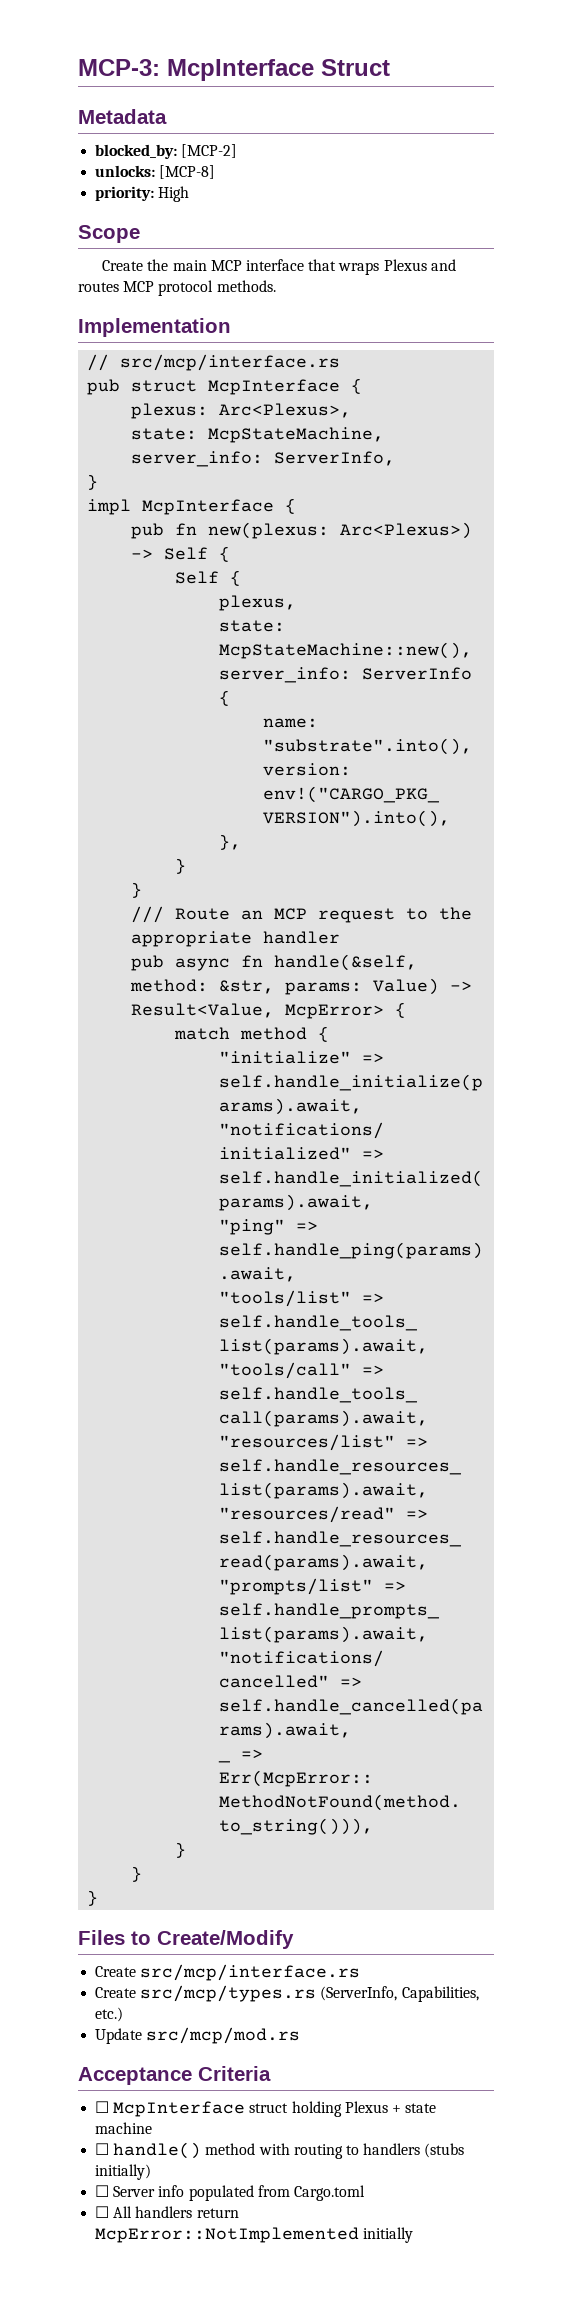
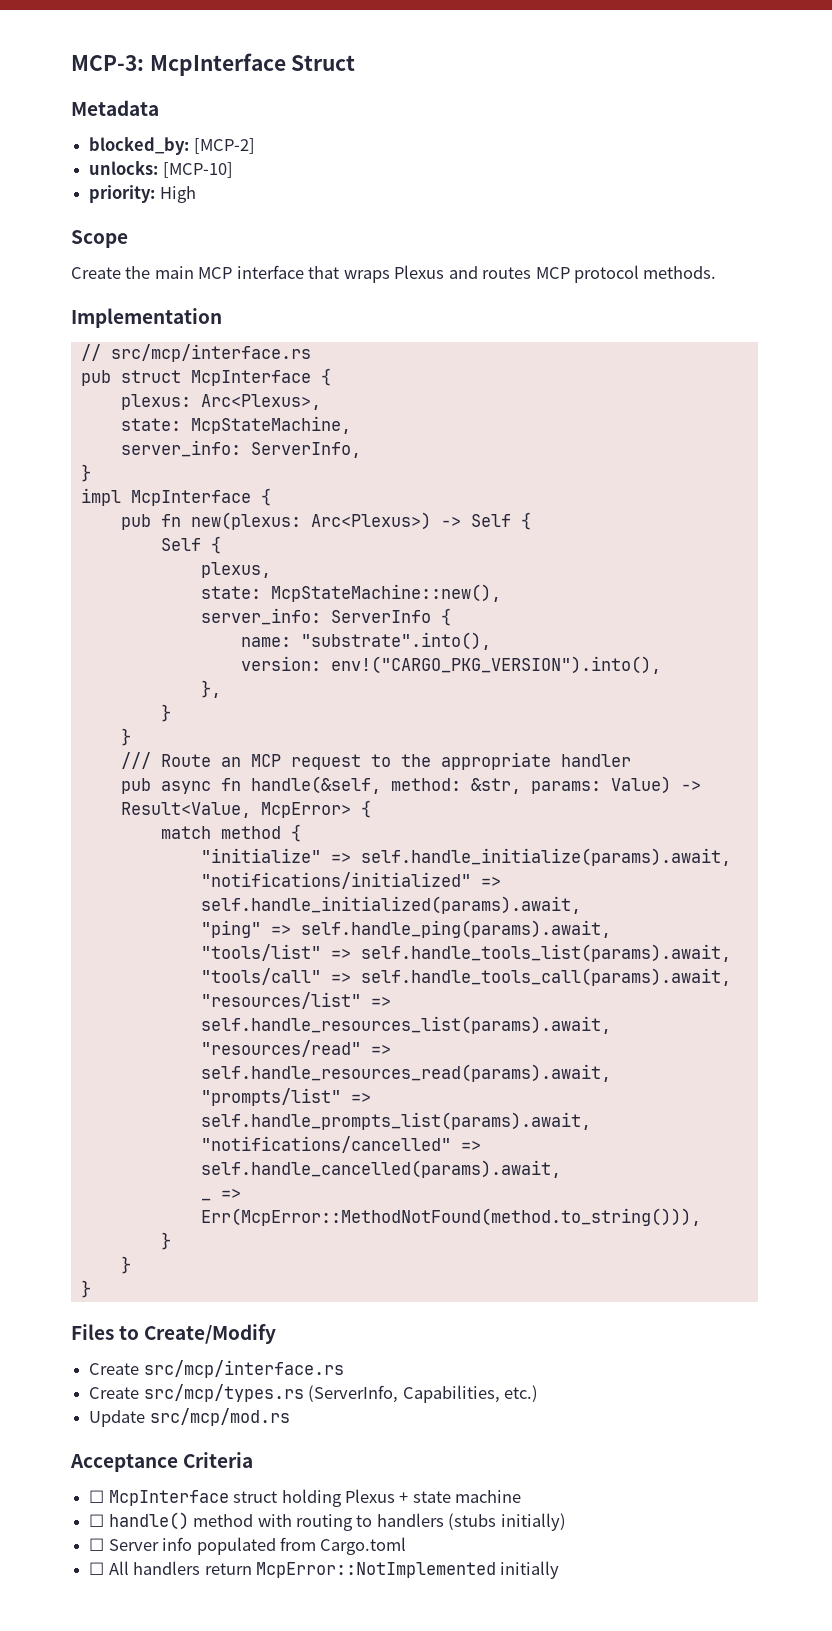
[159,165,216,179] [MCP-8] -> [162,162,233,178] [MCP-10]

